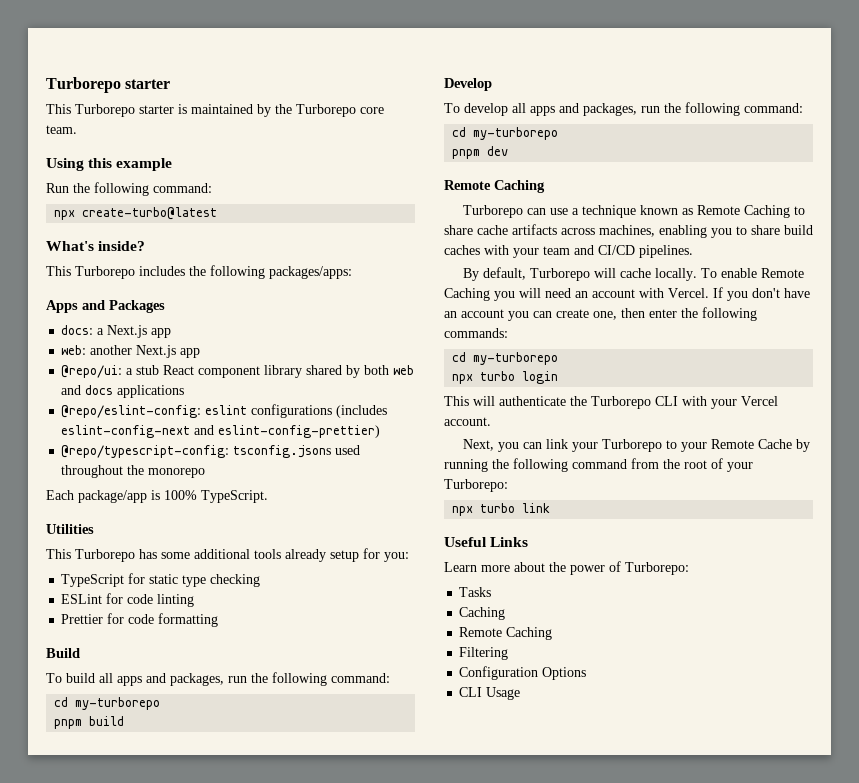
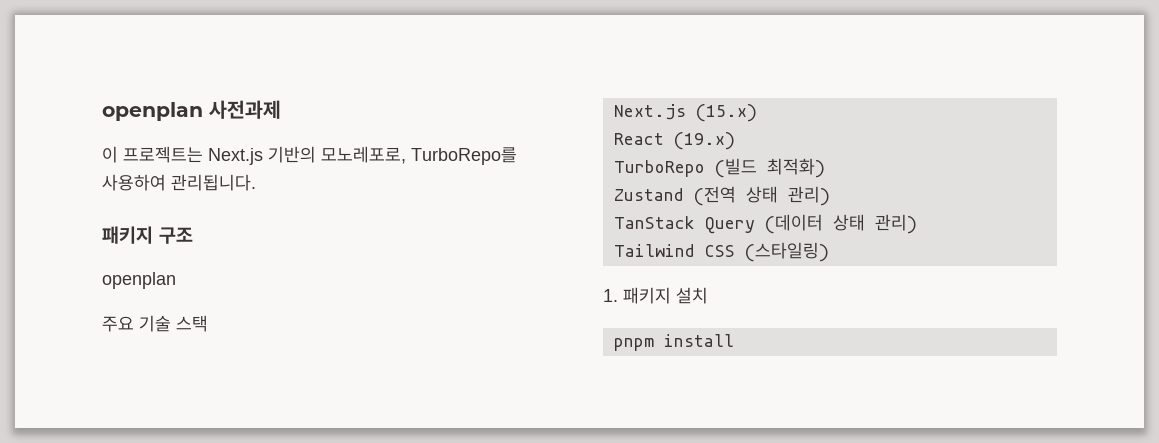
[46,77,171,93] [46,104,384,117] [46,125,77,134] [46,158,173,171] [46,182,212,196] [54,207,218,220] [46,241,146,251] [46,265,352,279] [46,300,165,313] [61,325,172,338] [61,345,201,358] [61,365,415,378] [61,385,185,398] [61,404,388,418] [61,425,381,438] [61,445,361,458] [61,465,206,478] [46,490,268,503] [46,524,94,534] [46,548,409,562] [61,573,261,587] [61,593,195,607] [61,613,219,627] [46,648,80,658] [46,672,390,686] [54,697,161,710] [54,716,125,729] [444,78,492,91] [444,102,803,116] [452,127,559,140] [452,146,509,159] [444,180,545,193] [463,205,806,218] [444,224,813,238] [444,245,693,258] [463,267,805,281] [444,287,810,301] [444,307,757,321] [444,328,508,338] [452,352,559,365] [452,371,559,384] [444,396,778,409] [444,417,491,426] [463,439,811,452] [444,458,753,472] [444,479,508,492] [452,503,551,516] [444,537,529,547] [444,561,689,575] [459,587,492,597] [459,607,506,620] [459,627,553,640] [459,647,509,660] [459,666,587,680] [459,687,521,700] Turborepo starter // This Turborepo starter is maintained by the Turborepo core team. // Using this example // Run the following command: // npx create-turbo@latest // What's inside? // This Turborepo includes the following packages/apps: // Apps and Packages // docs: a Next.js app // web: another Next.js app // @repo/ui: a stub React component library shared by both web and docs applications // @repo/eslint-config: eslint configurations (includes eslint-config-next and eslint-config-prettier) // @repo/typescript-config: tsconfig.jsons used throughout the monorepo // Each package/app is 100% TypeScript. // Utilities // This Turborepo has some additional tools already setup for you: // TypeScript for static type checking // ESLint for code linting // Prettier for code formatting // Build // To build all apps and packages, run the following command: // cd my-turborepo // pnpm build // Develop // To develop all apps and packages, run the following command: // cd my-turborepo // pnpm dev // Remote Caching // Turborepo can use a technique known as Remote Caching to share cache artifacts across machines, enabling you to share build caches with your team and CI/CD pipelines. // By default, Turborepo will cache locally. To enable Remote Caching you will need an account with Vercel. If you don't have an account you can create one, then enter the following commands: // cd my-turborepo // npx turbo login // This will authenticate the Turborepo CLI with your Vercel account. // Next, you can link your Turborepo to your Remote Cache by running the following command from the root of your Turborepo: // npx turbo link // Useful Links // Learn more about the power of Turborepo: // Tasks // Caching // Remote Caching // Filtering // Configuration Options // CLI Usage -> [102,100,281,121] [102,146,517,165] [102,174,256,191] [102,226,193,244] [102,272,176,289] [102,315,208,332] [613,104,757,122] [613,132,735,150] [613,158,825,178] [613,186,830,206] [613,214,917,234] [613,242,829,262] [603,287,708,304] [613,334,734,351] openplan 사전과제 // 이 프로젝트는 Next.js 기반의 모노레포로, TurboRepo를 사용하여 관리됩니다. // 패키지 구조 // openplan // 주요 기술 스택 // Next.js (15.x) // React (19.x) // TurboRepo (빌드 최적화) // Zustand (전역 상태 관리) // TanStack Query (데이터 상태 관리) // Tailwind CSS (스타일링) // 1. 패키지 설치 // pnpm install

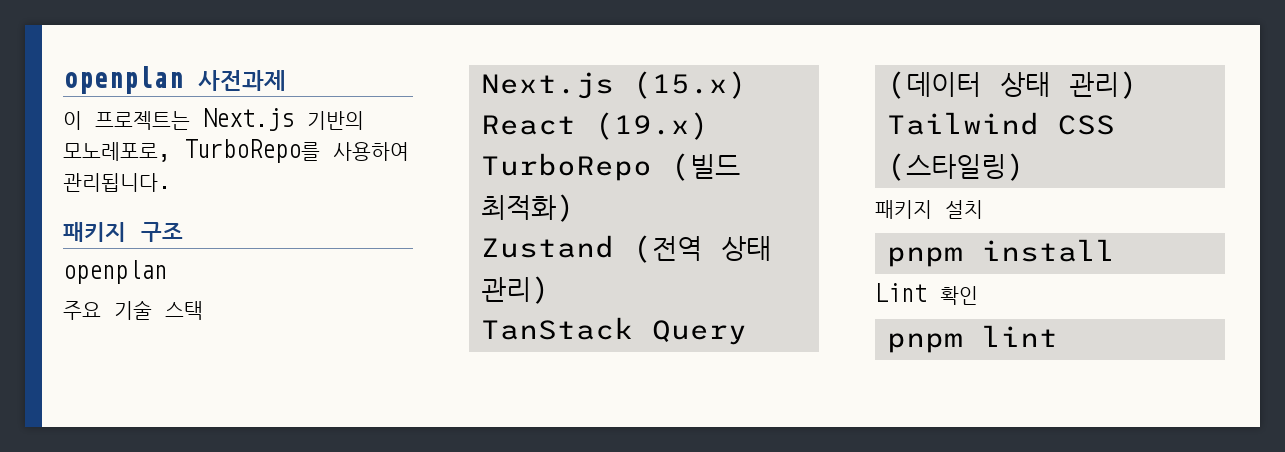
[603,289,618,302] 1. -> (1025, 167) none
(734, 340) none -> [875,283,978,305] [887,325,1058,353] // Lint 확인 // pnpm lint

